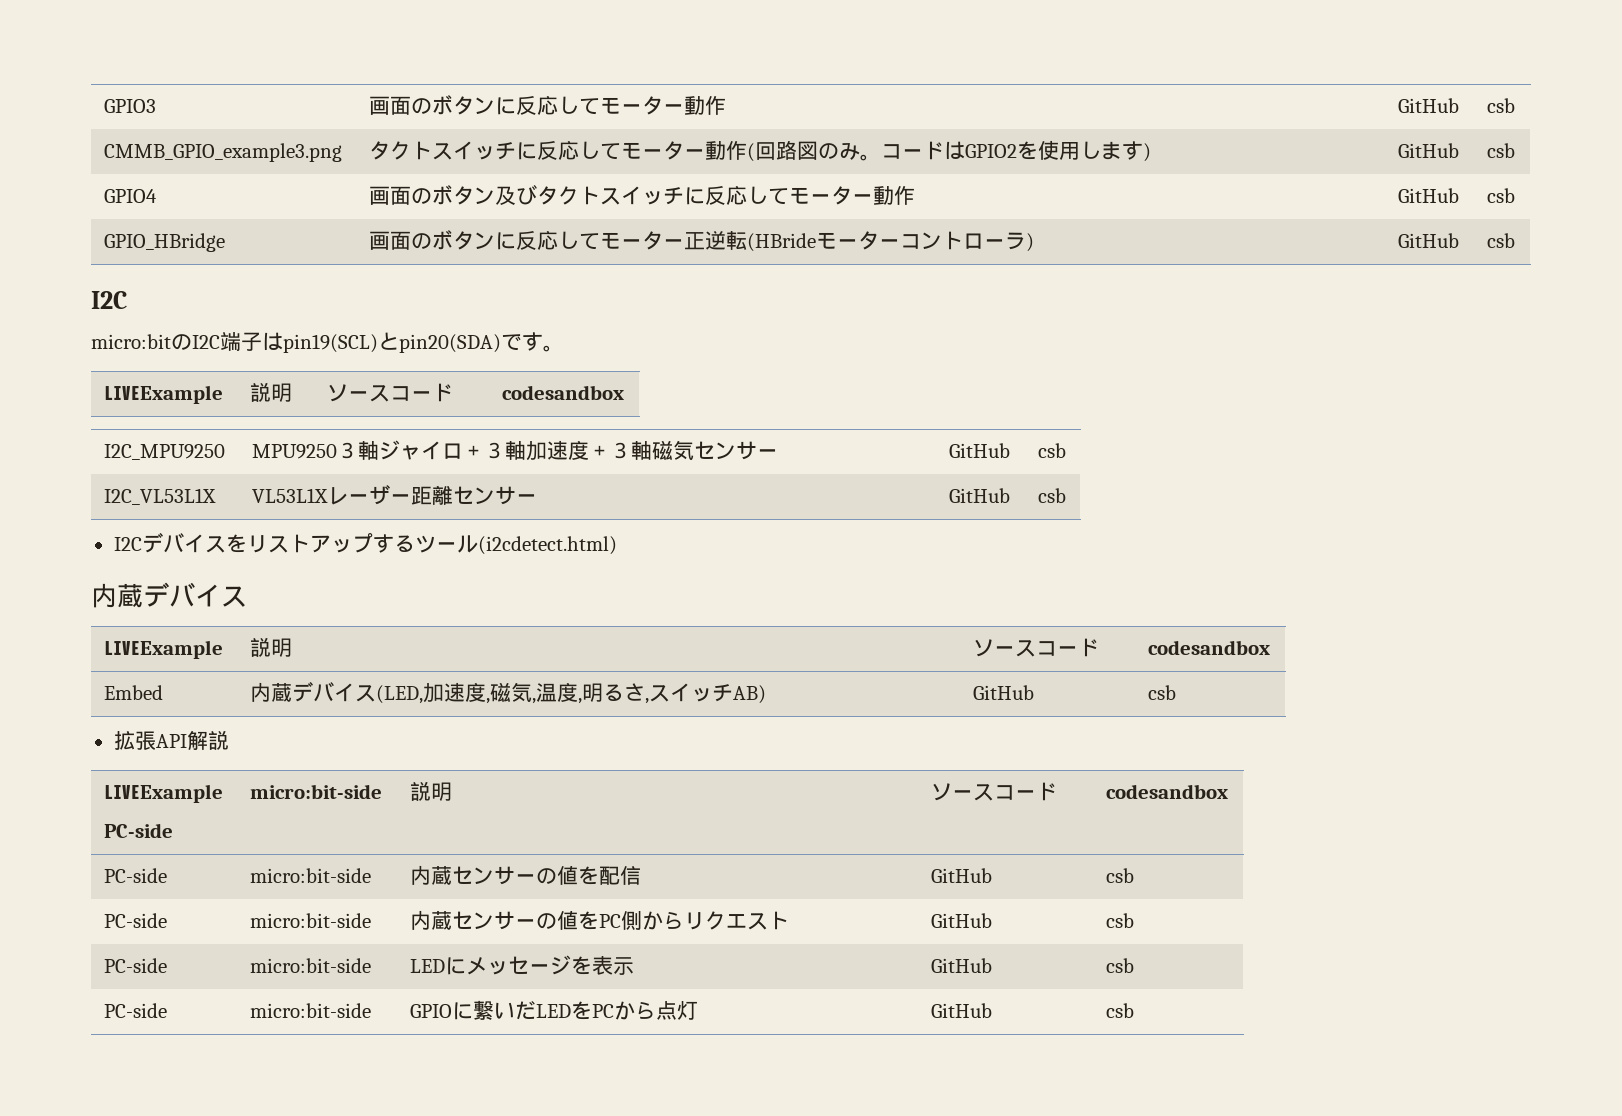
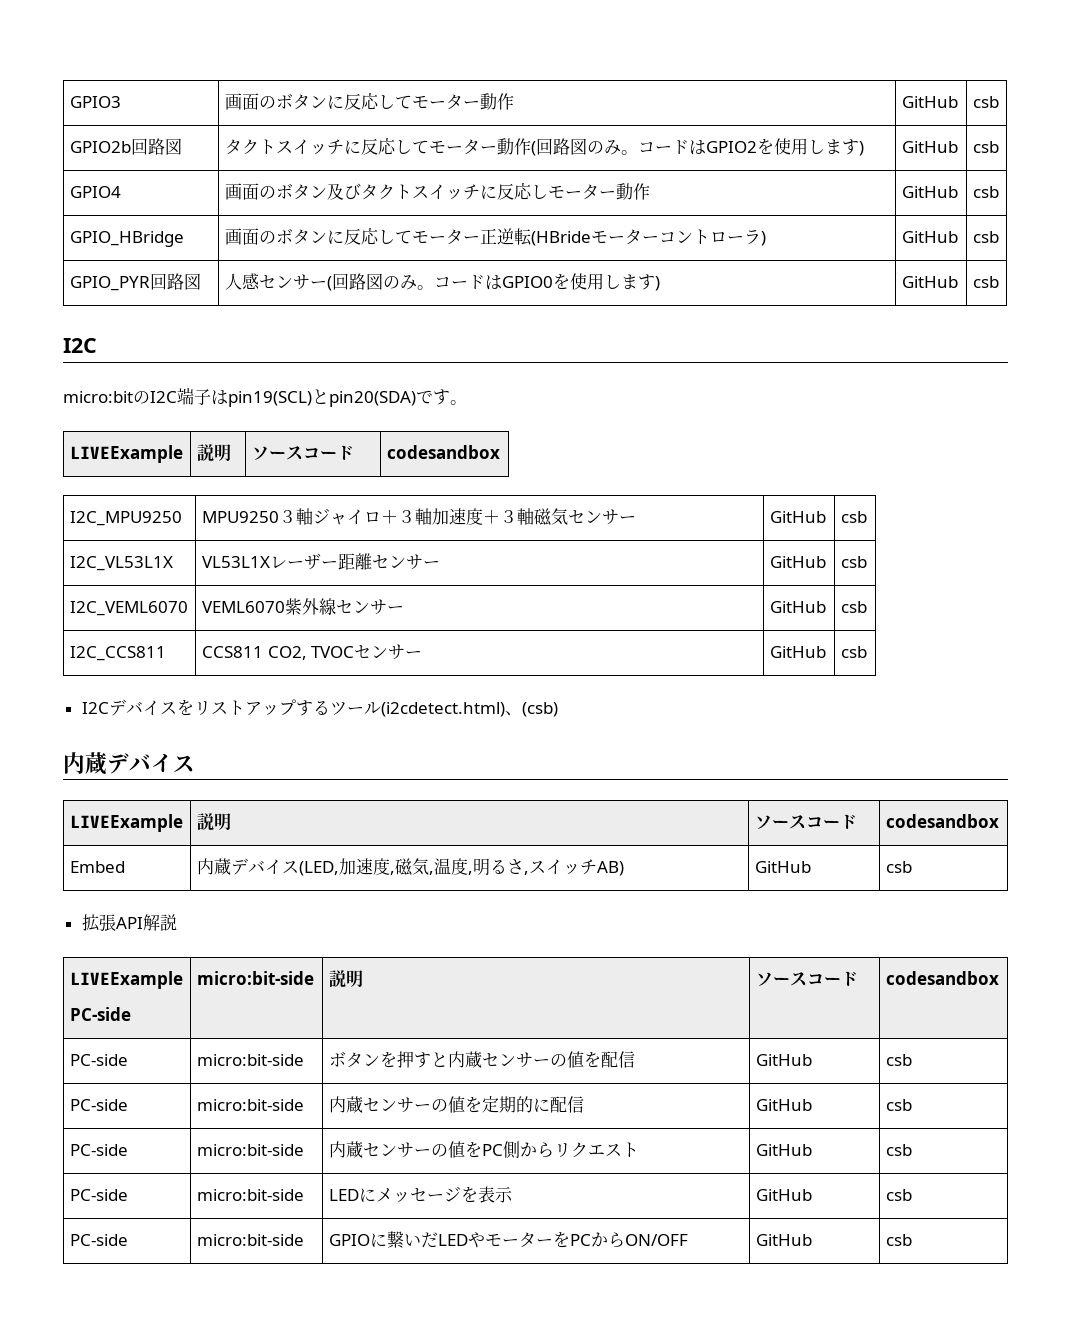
[104,143,343,162] CMMB_GPIO_example3.png -> [69,138,182,155] GPIO2b回路図
[768,188,790,205] て -> (548, 191) none
(1516, 240) none -> [69,273,201,291] [224,273,660,291] [901,276,958,288] [972,276,999,288] // GPIO_PYR回路図 | 人感センサー(回路図のみ。コードはGPIO0を使用します) | GitHub | csb
(1067, 495) none -> [69,601,188,616] [201,598,404,615] [769,601,826,613] [840,601,867,613] [69,646,166,661] [201,644,423,660] [769,646,826,658] [840,646,867,658] // I2C_VEML6070 | VEML6070紫外線センサー | GitHub | csb // I2C_CCS811 | CCS811 CO2, TVOCセンサー | GitHub | csb
(617, 545) none -> [504,702,558,717] 、(csb)
(372, 875) none -> [328,1051,448,1068] ボタンを押すと
(1135, 875) none -> [69,1099,128,1111] [196,1099,304,1111] [328,1096,584,1113] [755,1099,812,1111] [885,1099,912,1111] // PC-side | micro:bit-side | 内蔵センサーの値を定期的に配信 | GitHub | csb
(572, 1011) none -> [467,1232,553,1248] やモーター
[656,1001,699,1020] 点灯 -> [624,1234,688,1246] ON/OFF

